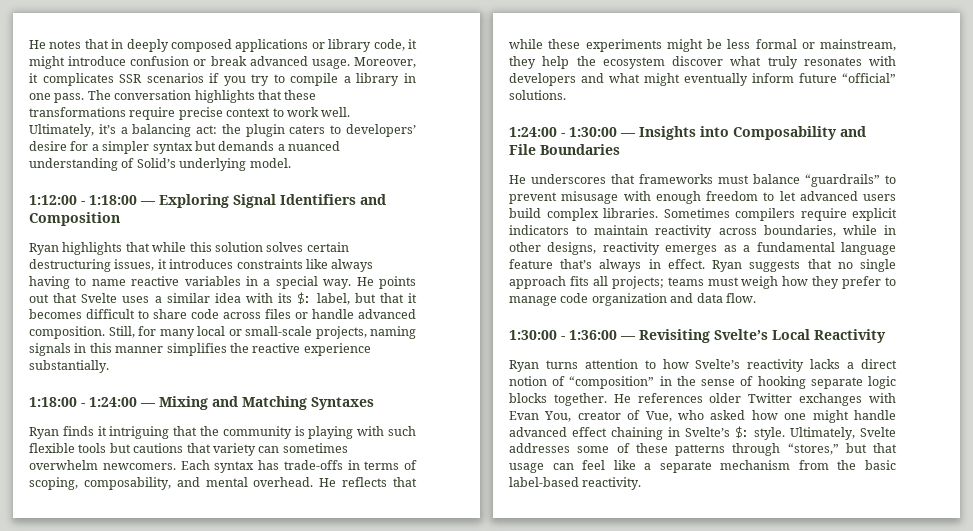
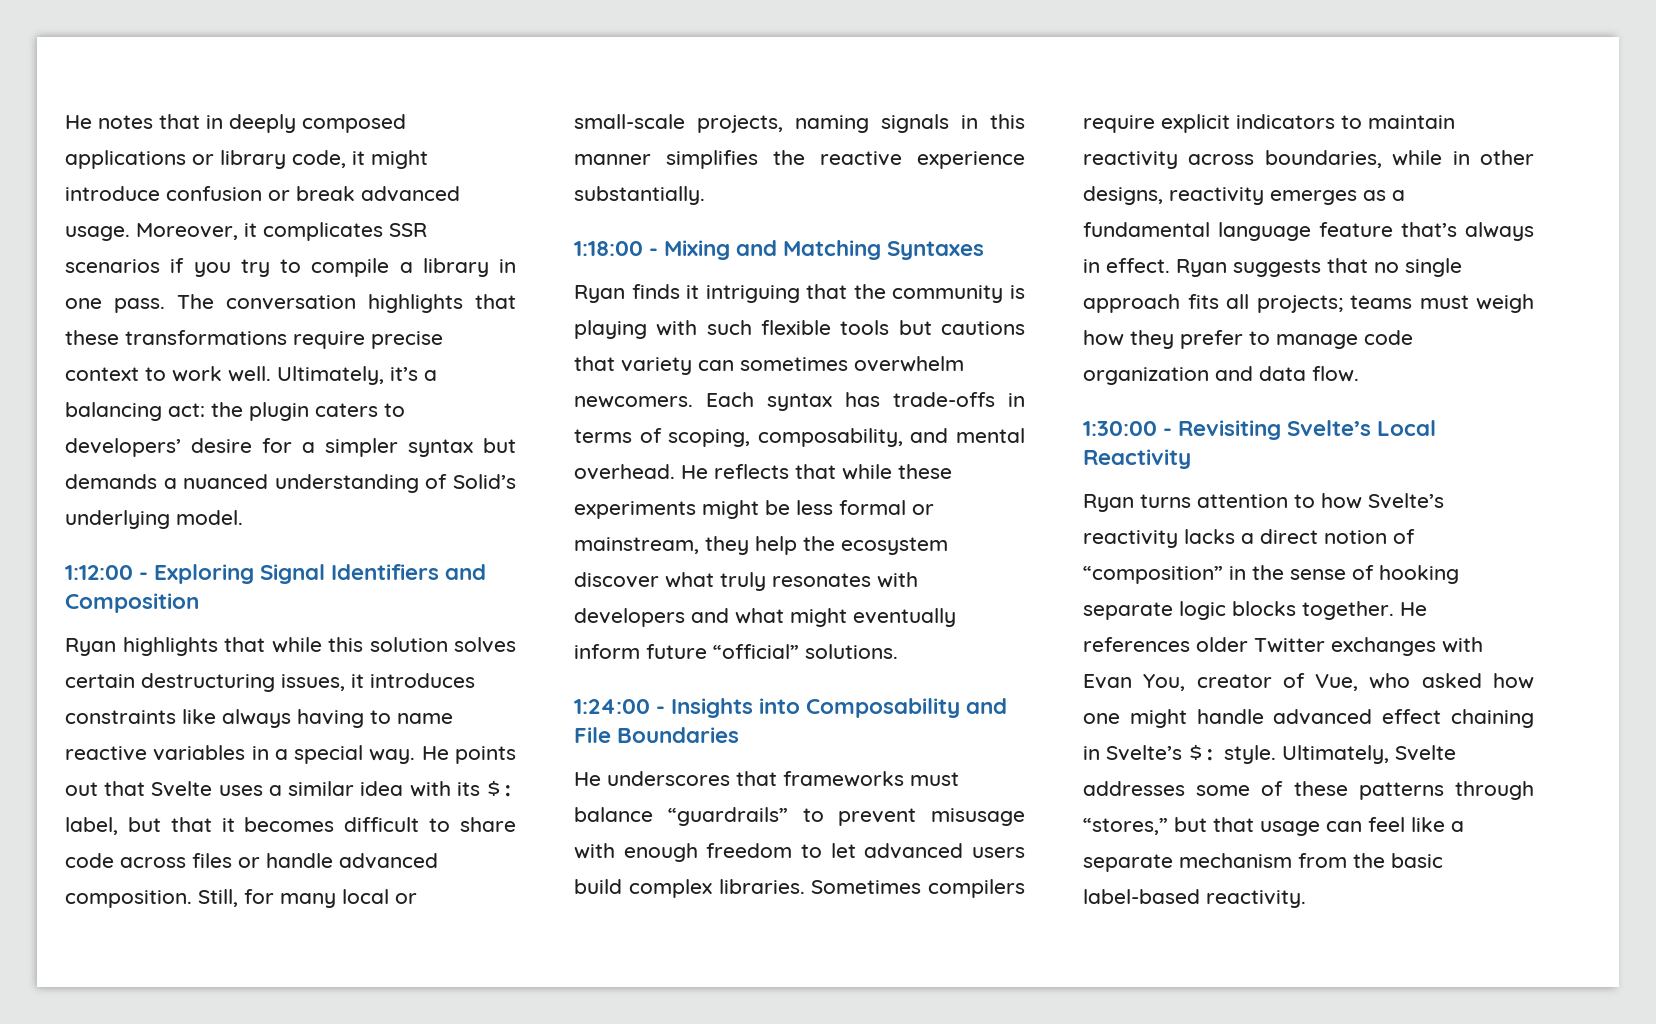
[89,195,156,205] 1:18:00 — -> (149, 576) none
[89,397,156,407] 1:24:00 — -> (659, 252) none
[569,127,636,137] 1:30:00 — -> (666, 710) none
[569,330,636,340] 1:36:00 — -> (1173, 432) none

